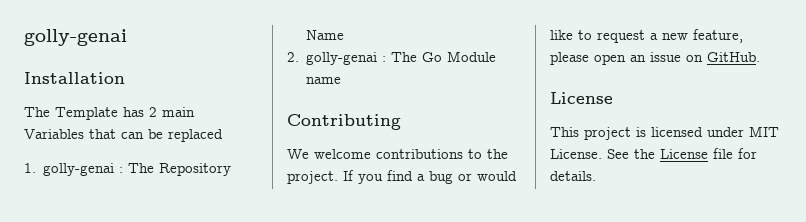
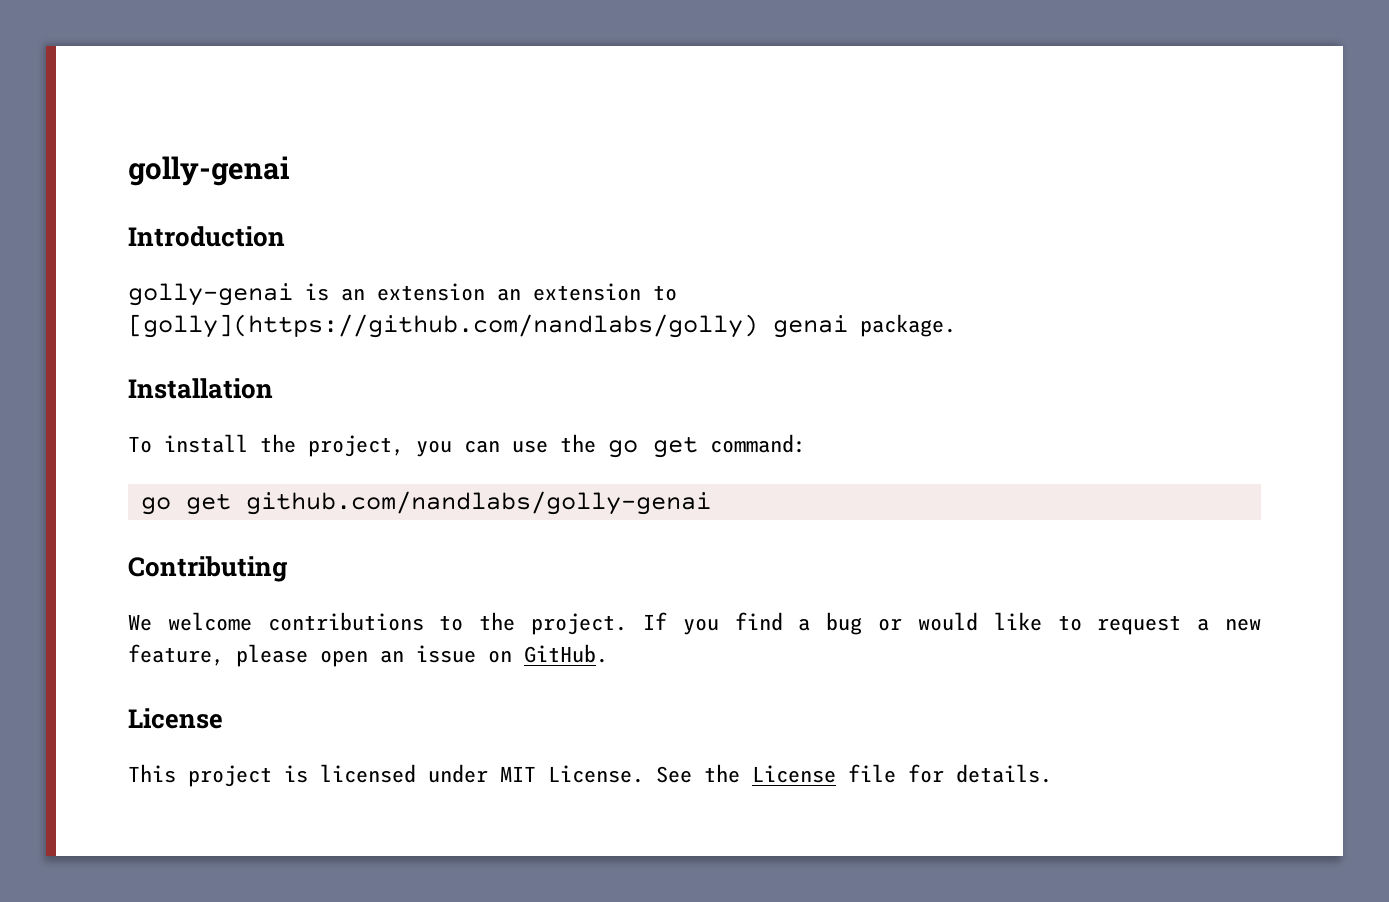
[24,72,125,84] [24,107,195,120] [24,129,223,142] [24,163,232,176] [306,30,345,40] [287,51,497,65] [306,77,342,84] Installation // The Template has 2 main Variables that can be replaced // 1. golly-genai : The Repository Name // 2. golly-genai : The Go Module name -> [128,226,285,247] [128,283,677,306] [128,314,956,338] [128,378,273,399] [128,434,806,458] [140,491,711,515] Introduction // golly-genai is an extension an extension to [golly](https://github.com/nandlabs/golly) genai package. // Installation // To install the project, you can use the go get command: // go get github.com/nandlabs/golly-genai

